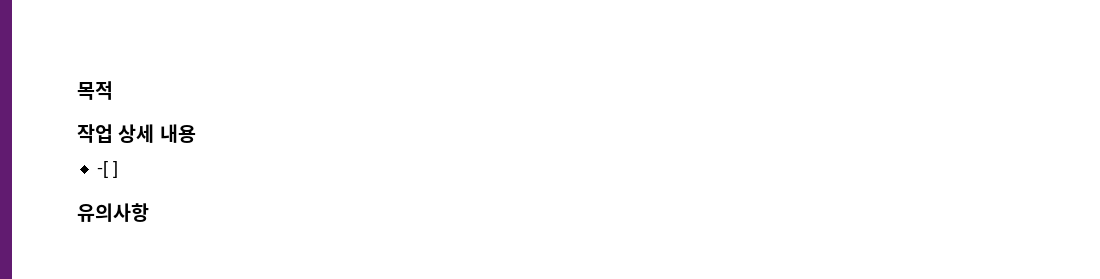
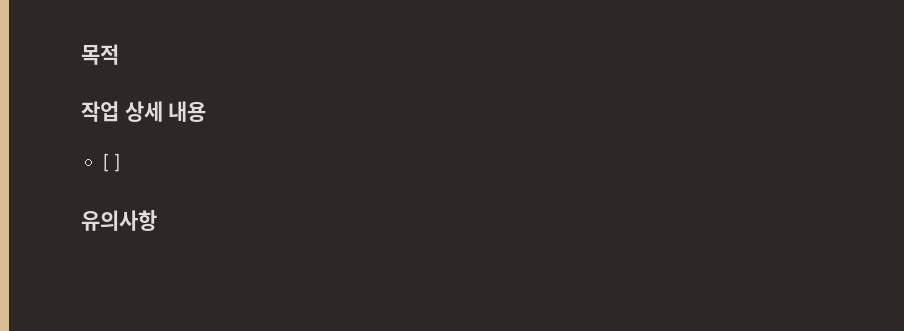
[96,161,108,178] -[ -> [103,153,109,172] [

